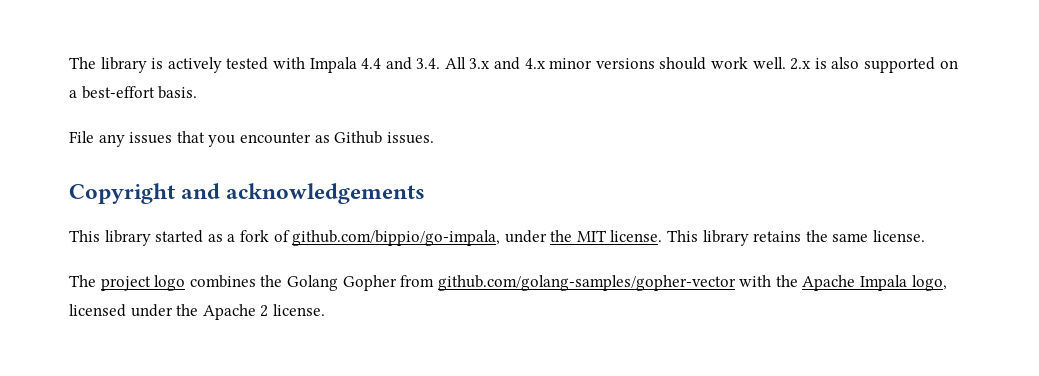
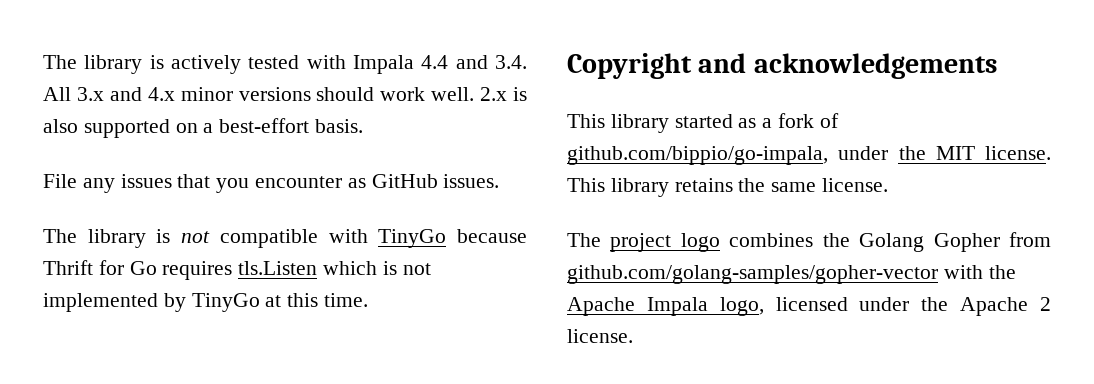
[334,131,383,144] Github -> [371,174,438,188] GitHub
(434, 138) none -> [43,229,527,248] [43,260,431,280] [43,293,369,312] // The library is not compatible with TinyGo because Thrift for Go requires tls.Listen which is not implemented by TinyGo at this time.

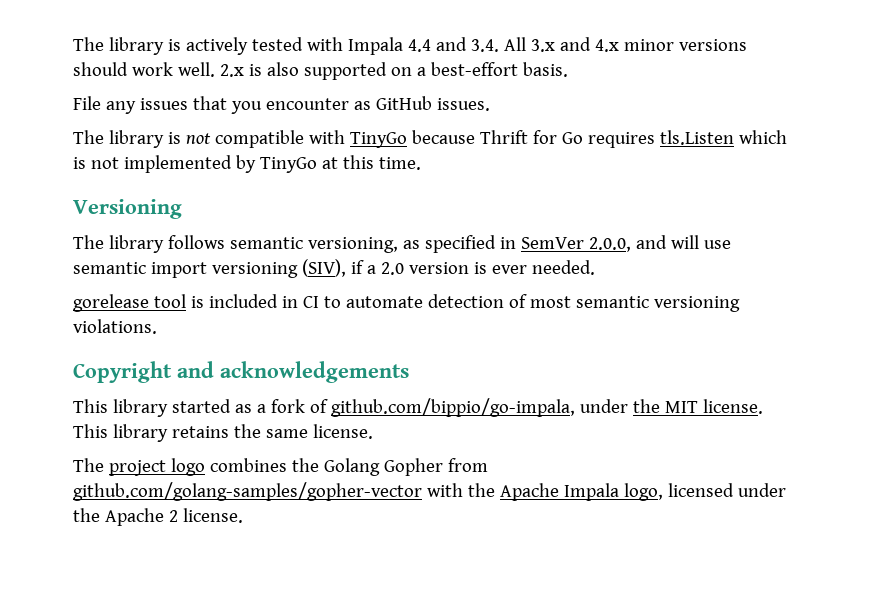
(369, 300) none -> [73,199,182,219] [73,235,731,253] [73,259,595,278] [73,294,740,312] [73,319,157,334] // Versioning // The library follows semantic versioning, as specified in SemVer 2.0.0, and will use semantic import versioning (SIV), if a 2.0 version is ever needed. // gorelease tool is included in CI to automate detection of most semantic versioning violations.

